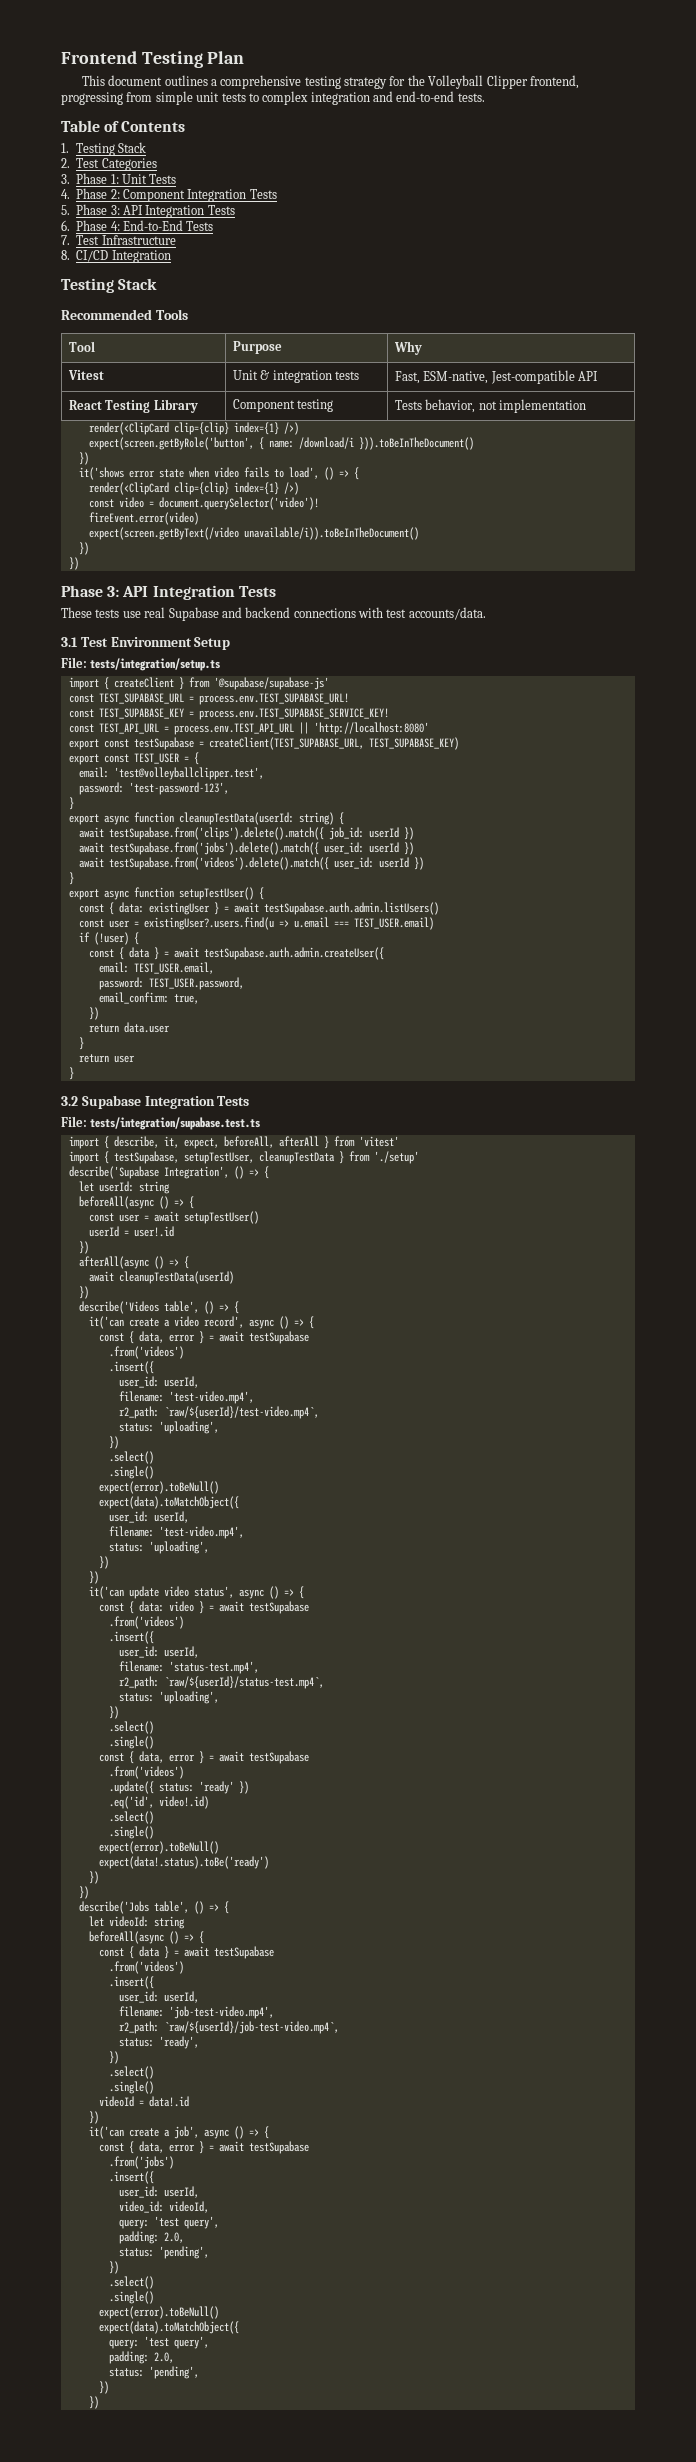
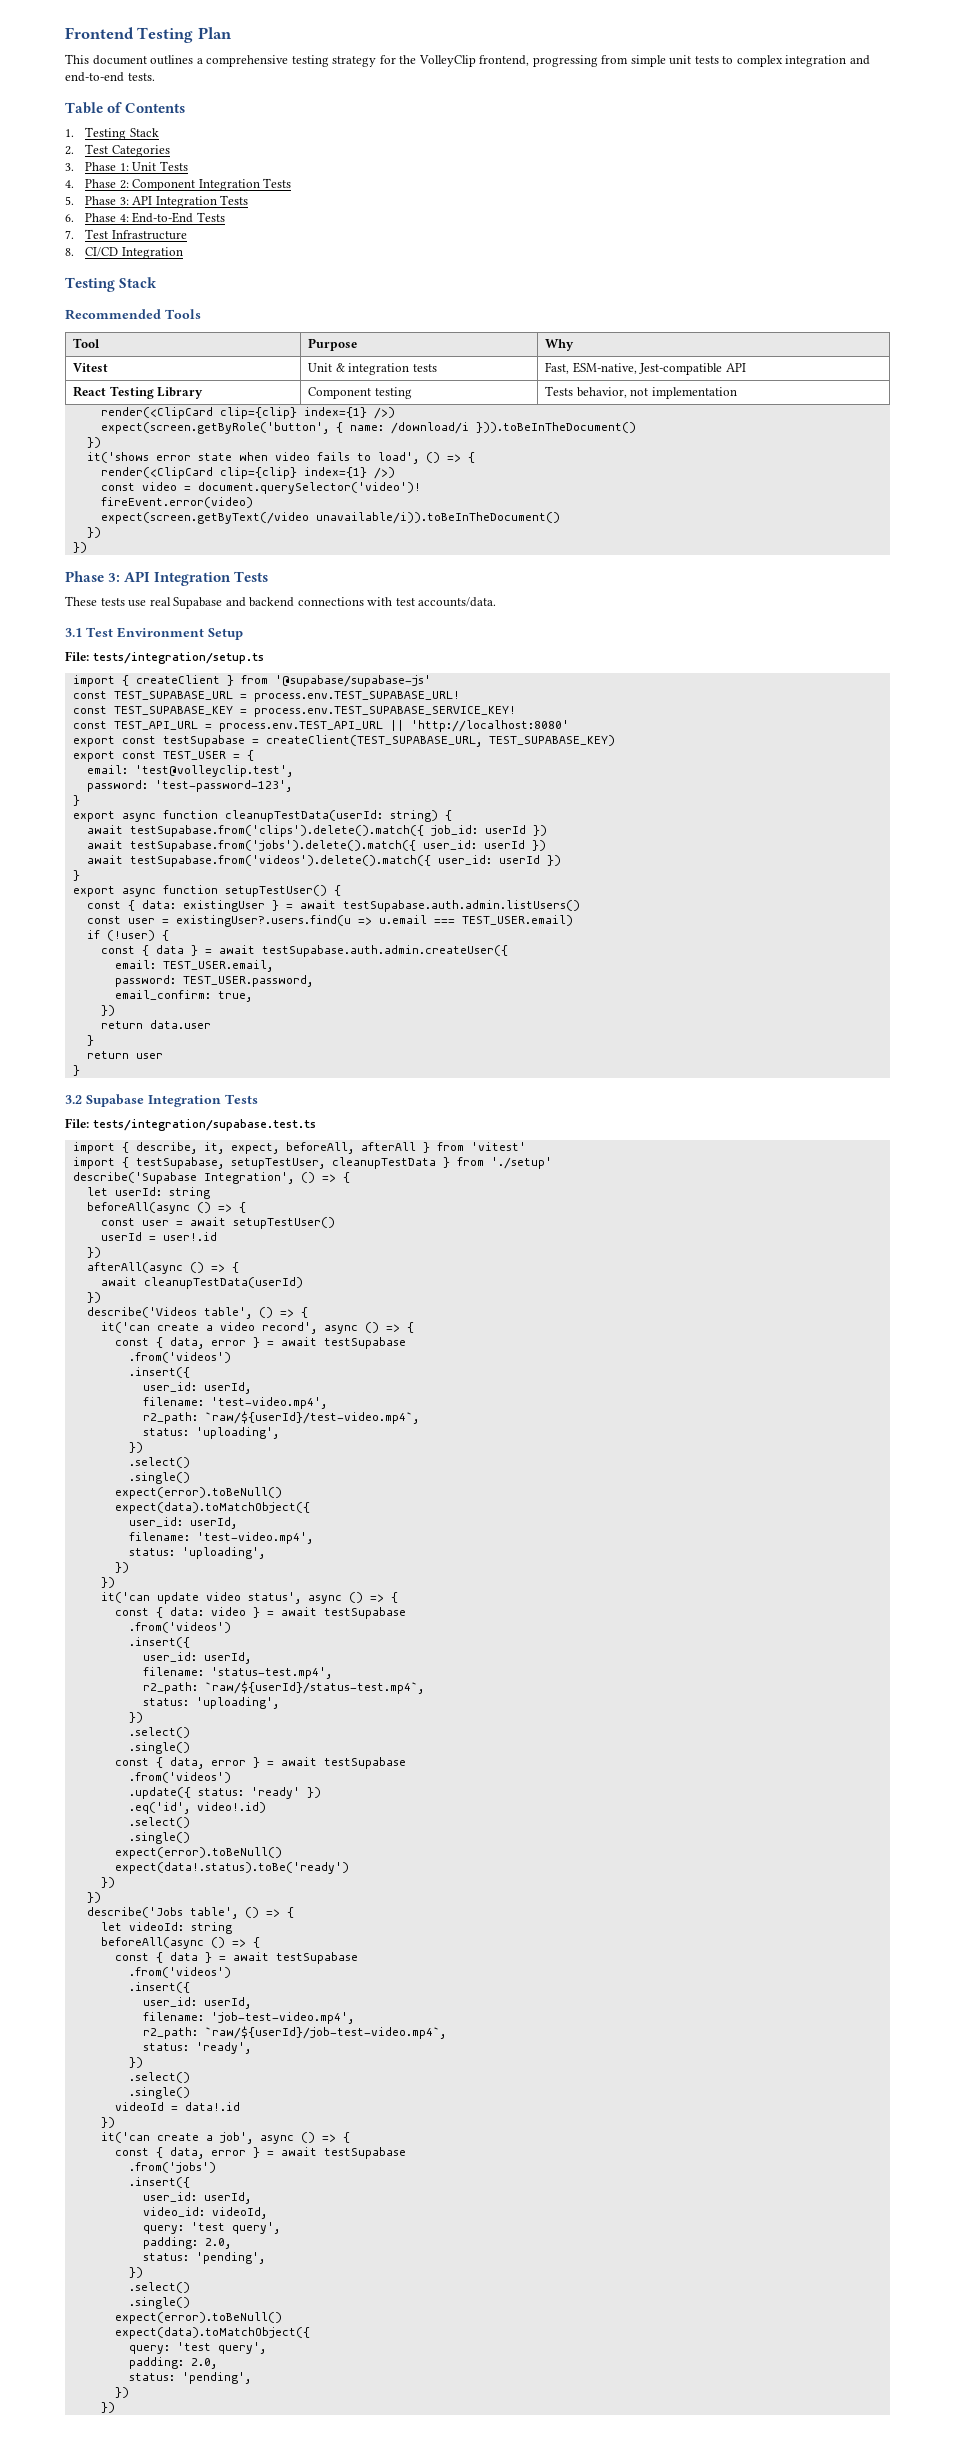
[428,75,528,89] Volleyball Clipper -> [418,55,476,67] VolleyClip
[113,767,264,780] 'test@volleyballclipper.test', -> [134,765,293,777] 'test@volleyclip.test',

